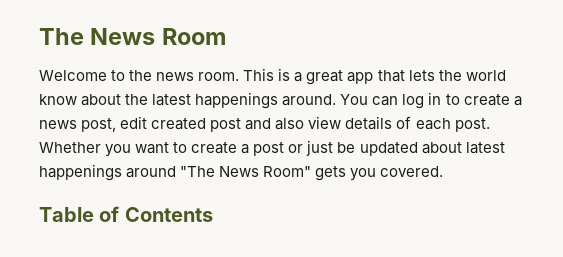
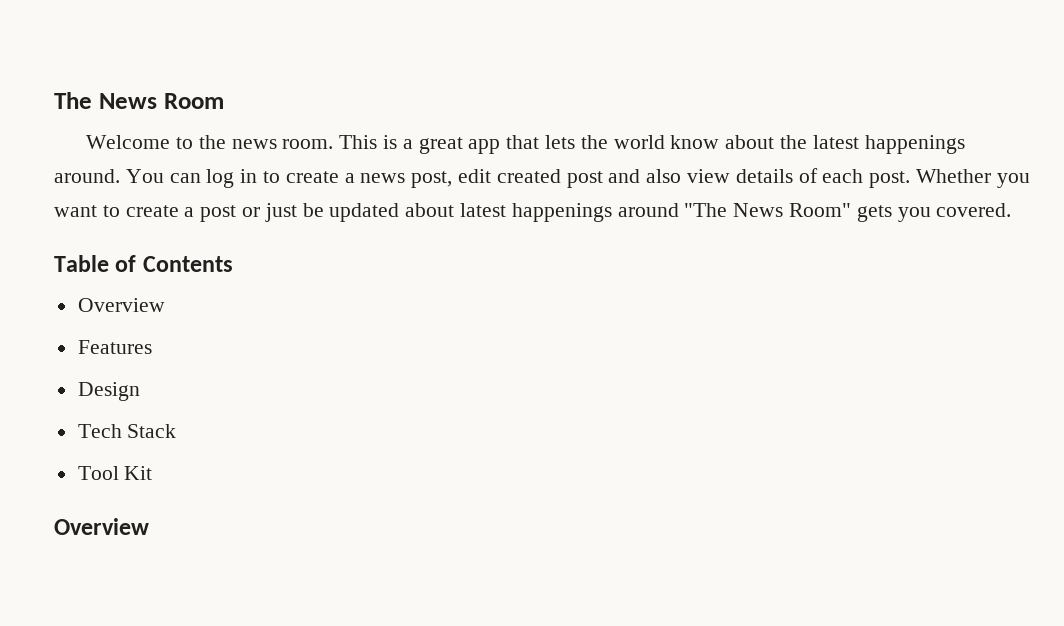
(213, 214) none -> [77,298,165,312] [77,340,152,354] [77,382,140,401] [77,424,177,438] [77,466,153,480] [54,518,149,535] // Overview // Features // Design // Tech Stack // Tool Kit // Overview

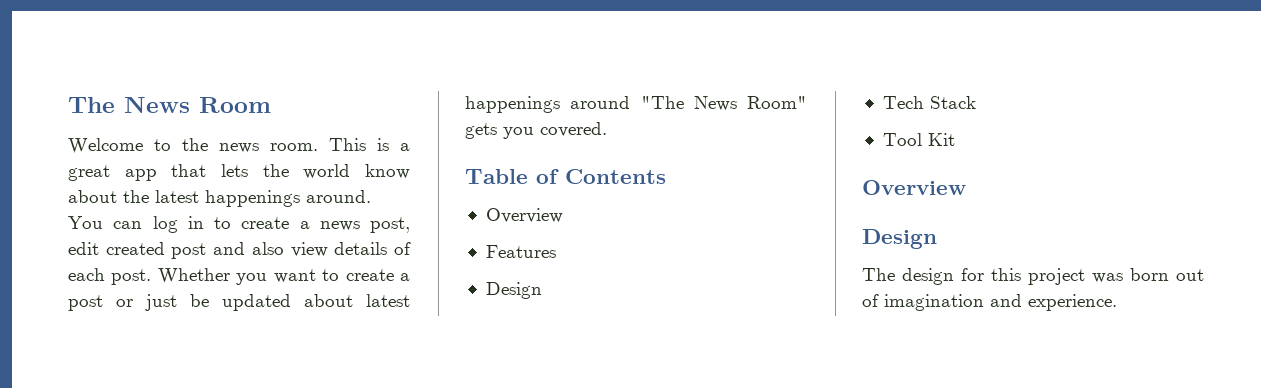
(149, 526) none -> [862,229,937,249] [862,268,1204,285] [862,294,1117,311] // Design // The design for this project was born out of imagination and experience.

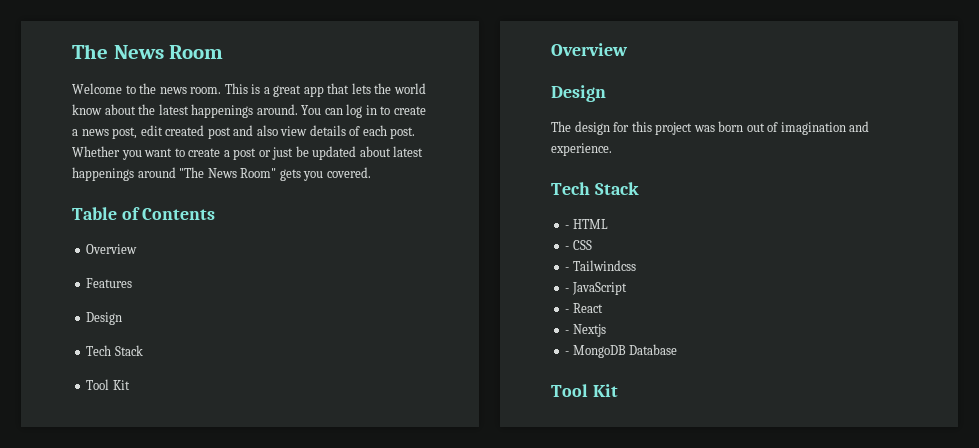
(1117, 302) none -> [551,182,639,195] [565,219,608,229] [565,240,592,250] [565,260,636,271] [565,282,627,295] [565,303,603,313] [565,324,606,337] [565,344,678,358] [551,384,618,397] // Tech Stack // - HTML // - CSS // - Tailwindcss // - JavaScript // - React // - Nextjs // - MongoDB Database // Tool Kit

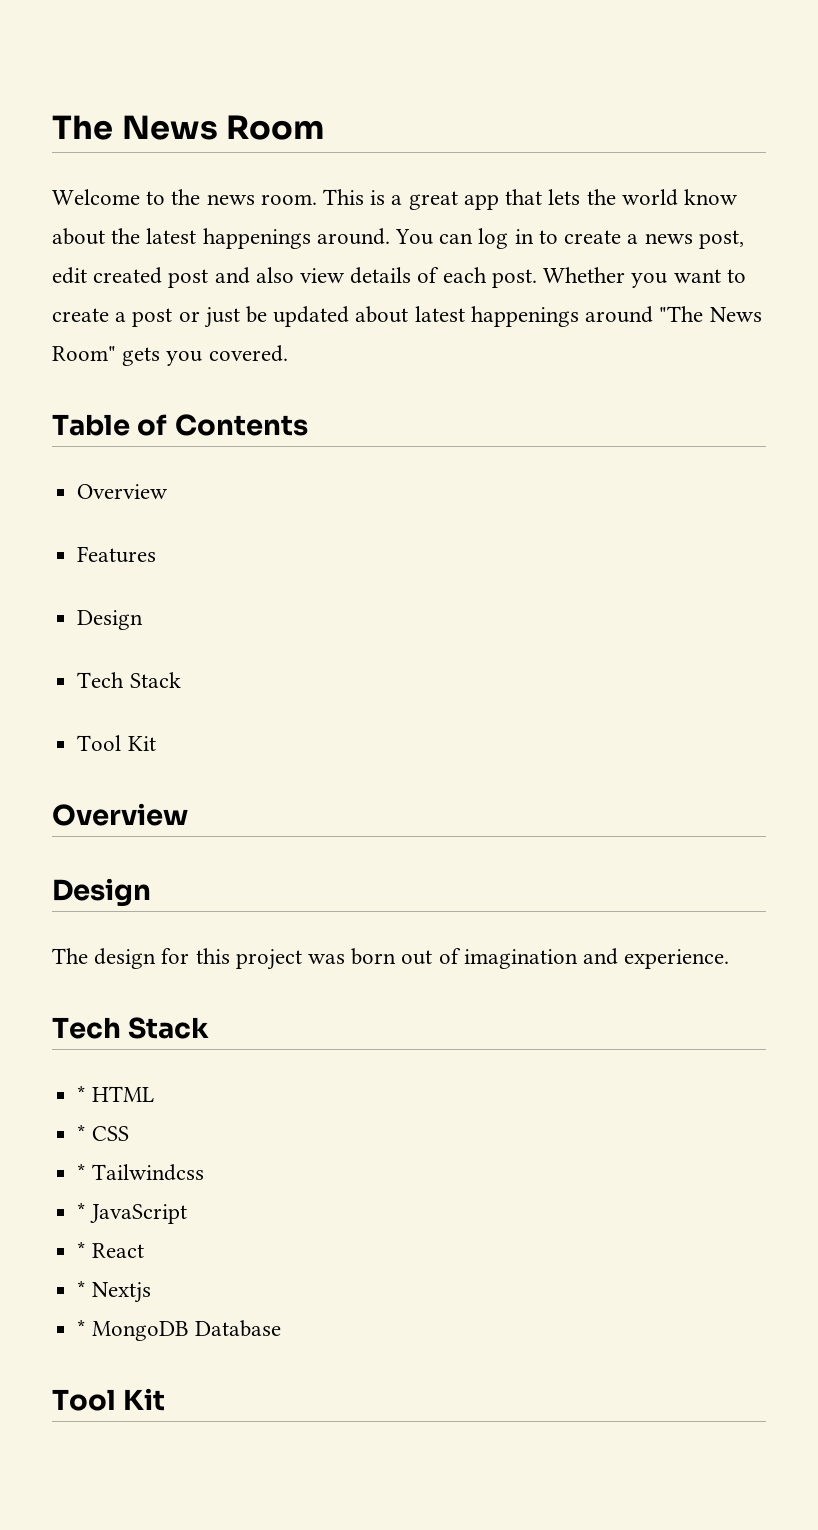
[565,225,570,229] - -> [77,1085,86,1102] *
[565,246,570,250] - -> [77,1124,86,1141] *
[565,267,570,271] - -> [77,1163,86,1180] *
[565,288,570,292] - -> [77,1202,86,1219] *
[565,309,570,313] - -> [77,1241,86,1258] *
[565,330,570,334] - -> [77,1280,86,1297] *
[565,351,570,355] - -> [77,1319,86,1336] *

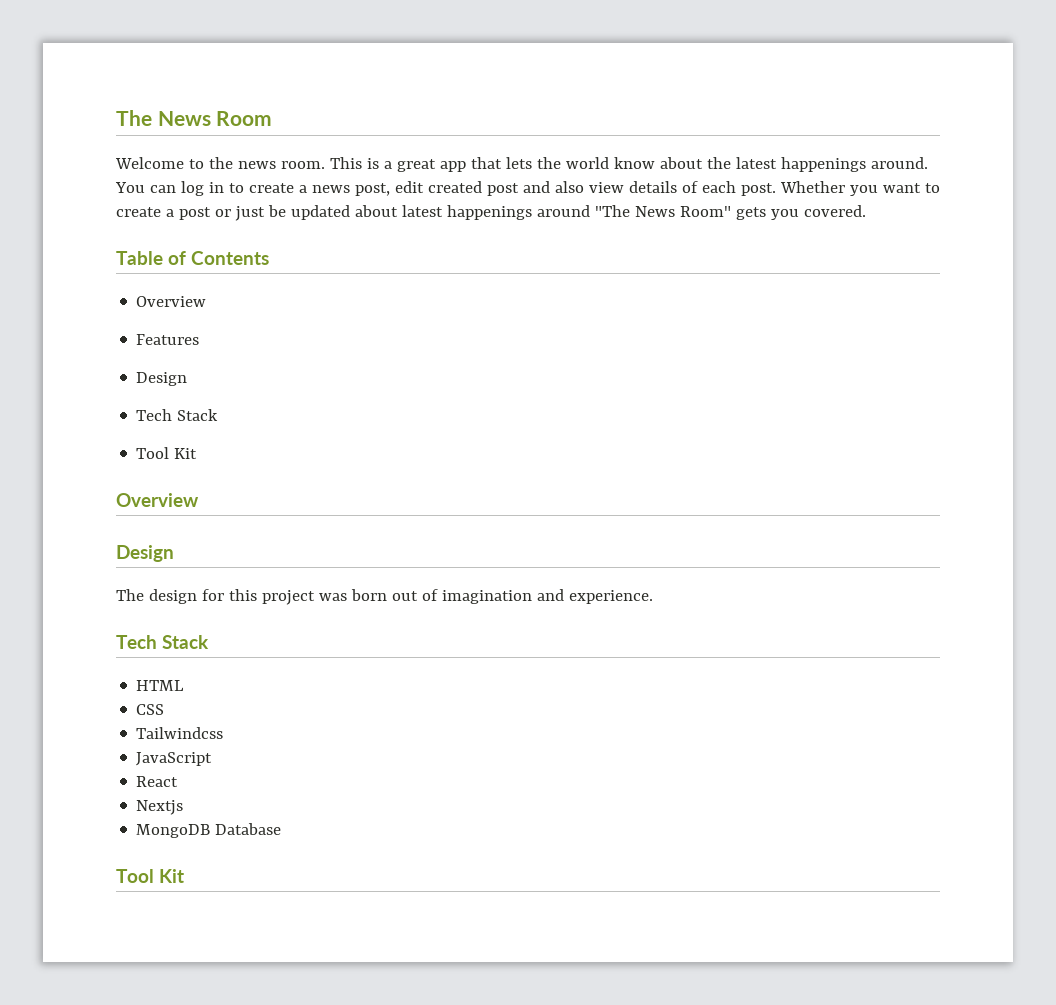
[77,1085,86,1102] * -> (209, 642) none
[77,1124,86,1141] * -> (185, 685) none
[77,1163,86,1180] * -> (165, 709) none
[77,1202,86,1219] * -> (224, 733) none
[77,1241,86,1258] * -> (213, 759) none
[77,1280,86,1297] * -> (179, 781) none
[77,1319,86,1336] * -> (184, 807) none

